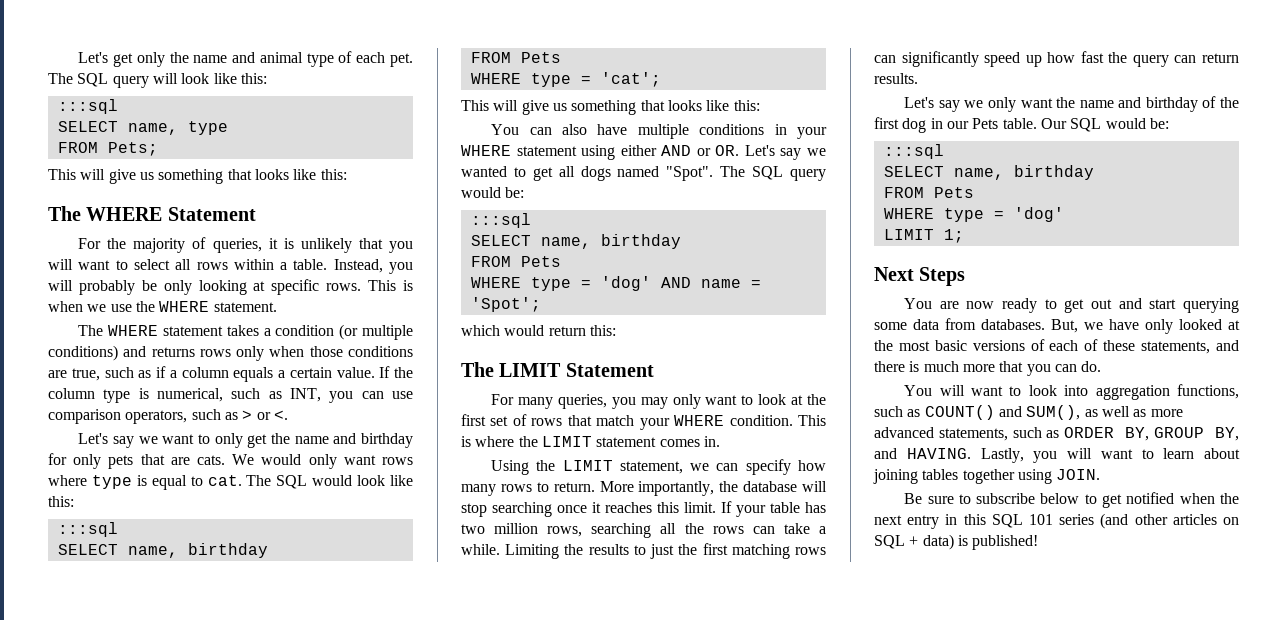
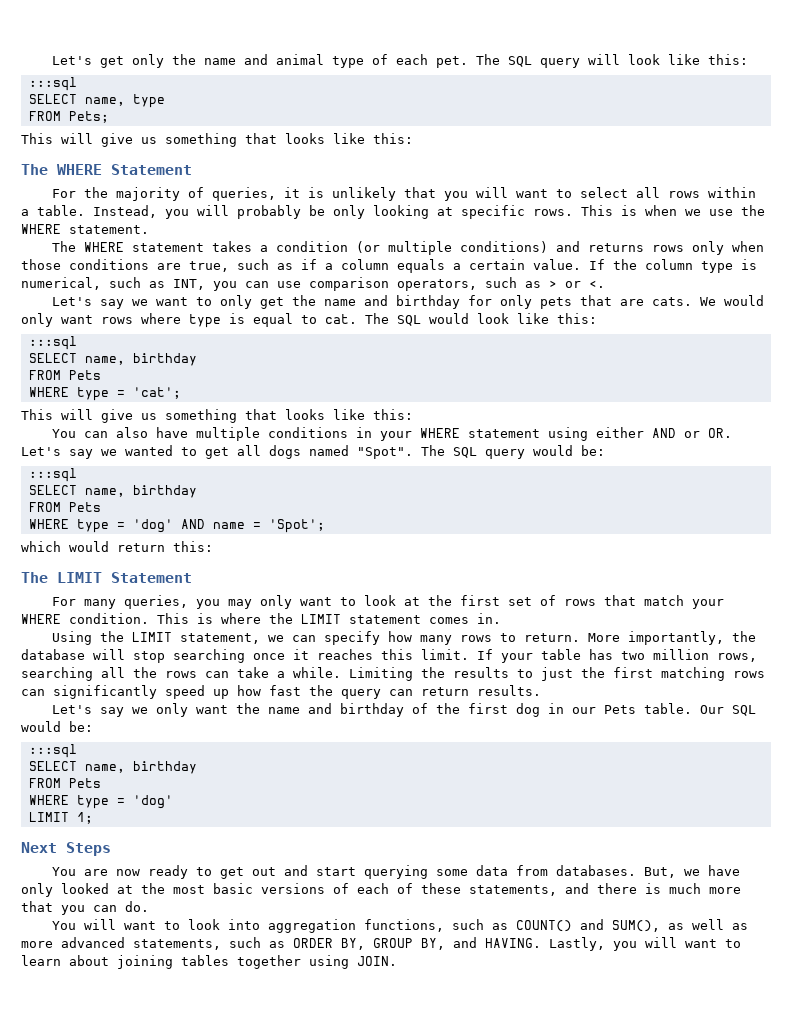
[904,492,1239,508] [874,513,1239,529] [874,534,1039,550] // Be sure to subscribe below to get notified when the next entry in this SQL 101 series (and other articles on SQL + data) is published! -> (397, 961) none

